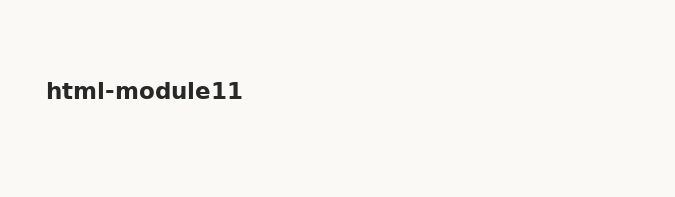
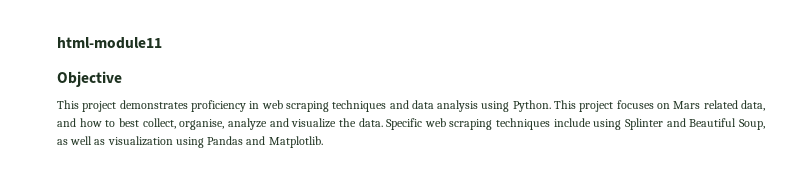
(243, 90) none -> [57,71,122,87] [57,100,765,112] [57,118,765,130] [57,136,323,148] // Objective // This project demonstrates proficiency in web scraping techniques and data analysis using Python. This project focuses on Mars related data, and how to best collect, organise, analyze and visualize the data. Specific web scraping techniques include using Splinter and Beautiful Soup, as well as visualization using Pandas and Matplotlib.

